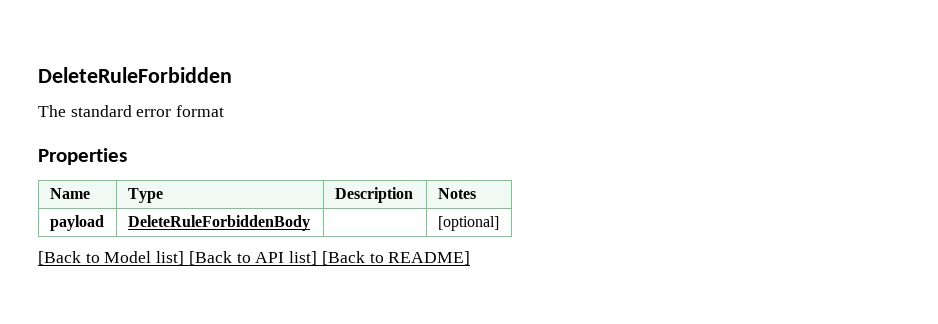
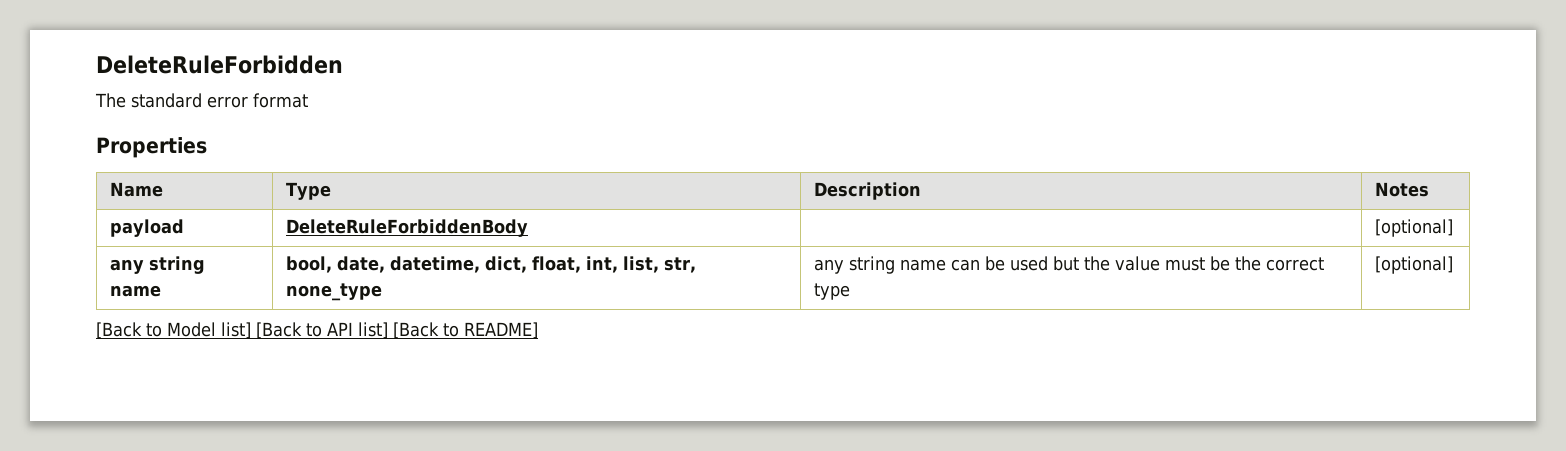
(499, 223) none -> [110,256,206,274] [110,285,162,297] [286,256,697,273] [286,283,383,301] [814,256,1325,274] [814,283,851,300] [1375,256,1454,274] // any string name | bool, date, datetime, dict, float, int, list, str, none_type | any string name can be used but the value must be the correct type | [optional]

